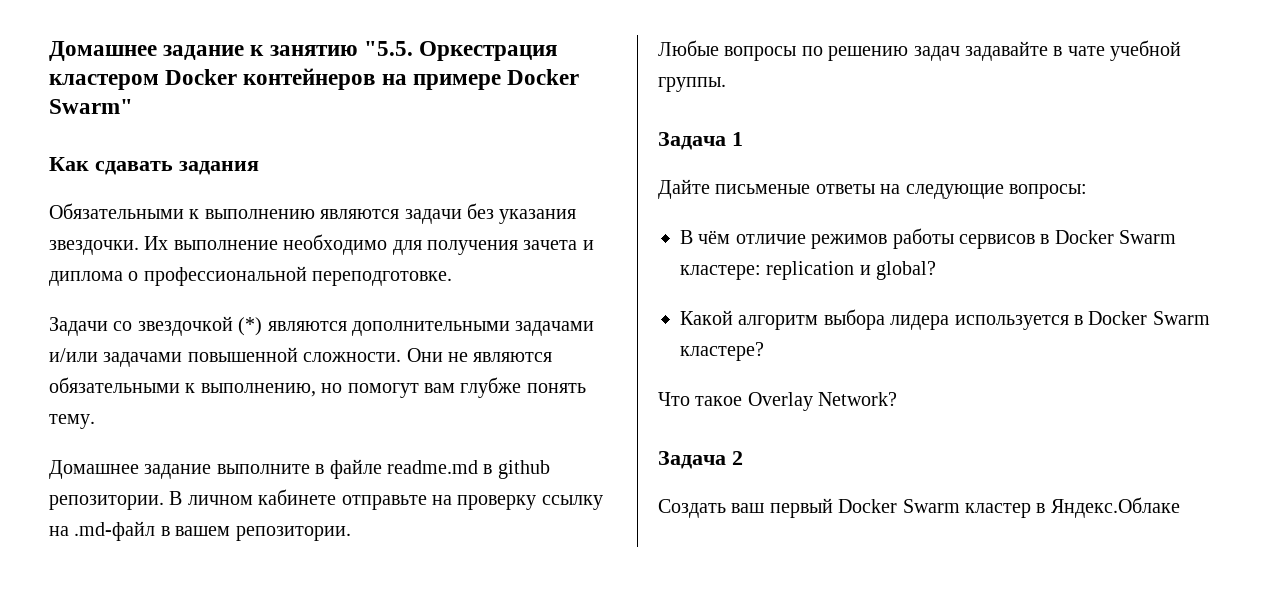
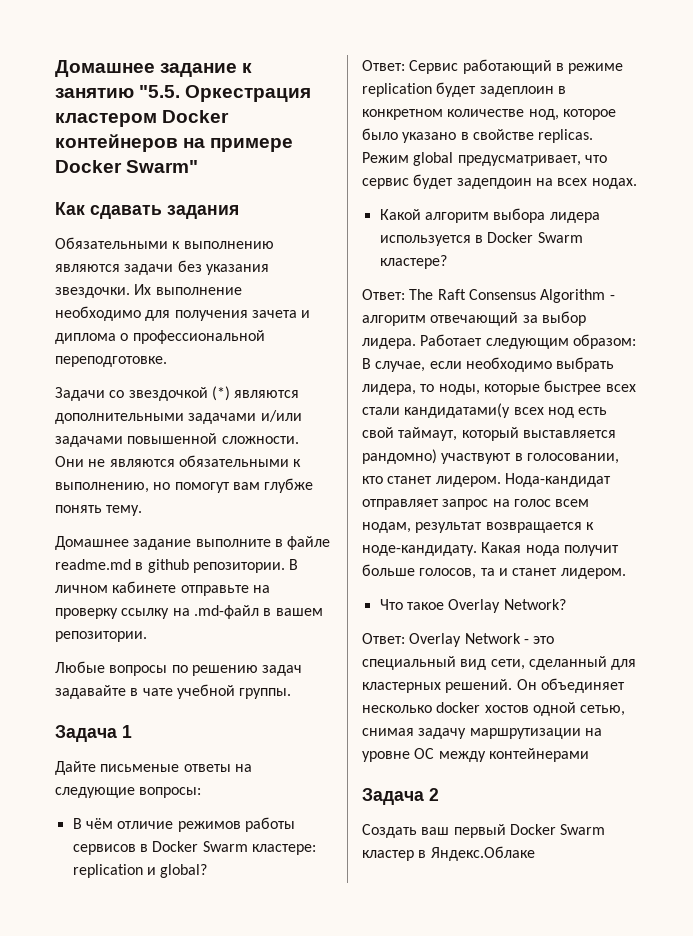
(937, 270) none -> [362,59,624,74] [362,82,566,97] [362,109,616,120] [362,128,594,143] [362,152,607,166] [362,174,637,189] // Ответ: Сервис работающий в режиме replication будет задеплоин в конкретном количестве нод, которое было указано в свойстве replicas. Режим global предусматривает, что сервис будет задепдоин на всех нодах.
[658,392,898,411] Что такое Overlay Network? -> [362,289,615,303] [362,311,586,326] [362,334,636,349] [362,357,615,372] [362,380,636,395] [362,403,608,418] [362,427,616,441] [362,449,619,464] [362,473,611,487] [362,499,590,510] [362,522,594,533] [362,542,619,556] [362,564,626,579] [379,599,566,613] [362,633,555,647] [362,656,637,670] [362,678,625,693] [362,702,626,716] [362,728,602,739] [362,748,589,762] Ответ: The Raft Consensus Algorithm - алгоритм отвечающий за выбор лидера. Работает следующим образом: В случае, если необходимо выбрать лидера, то ноды, которые быстрее всех стали кандидатами(у всех нод есть свой таймаут, который выставляется рандомно) участвуют в голосовании, кто станет лидером. Нода-кандидат отправляет запрос на голос всем нодам, результат возвращается к ноде-кандидату. Какая нода получит больше голосов, та и станет лидером. // Что такое Overlay Network? // Ответ: Overlay Network - это специальный вид сети, сделанный для кластерных решений. Он объединяет несколько docker хостов одной сетью, снимая задачу маршрутизации на уровне ОС между контейнерами

